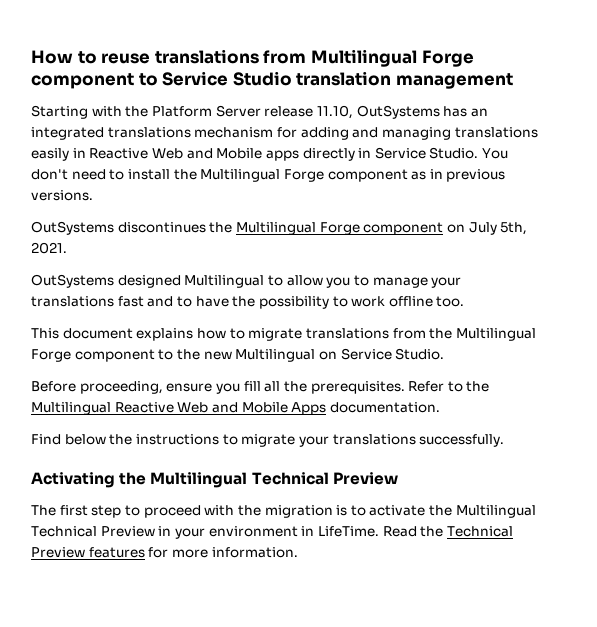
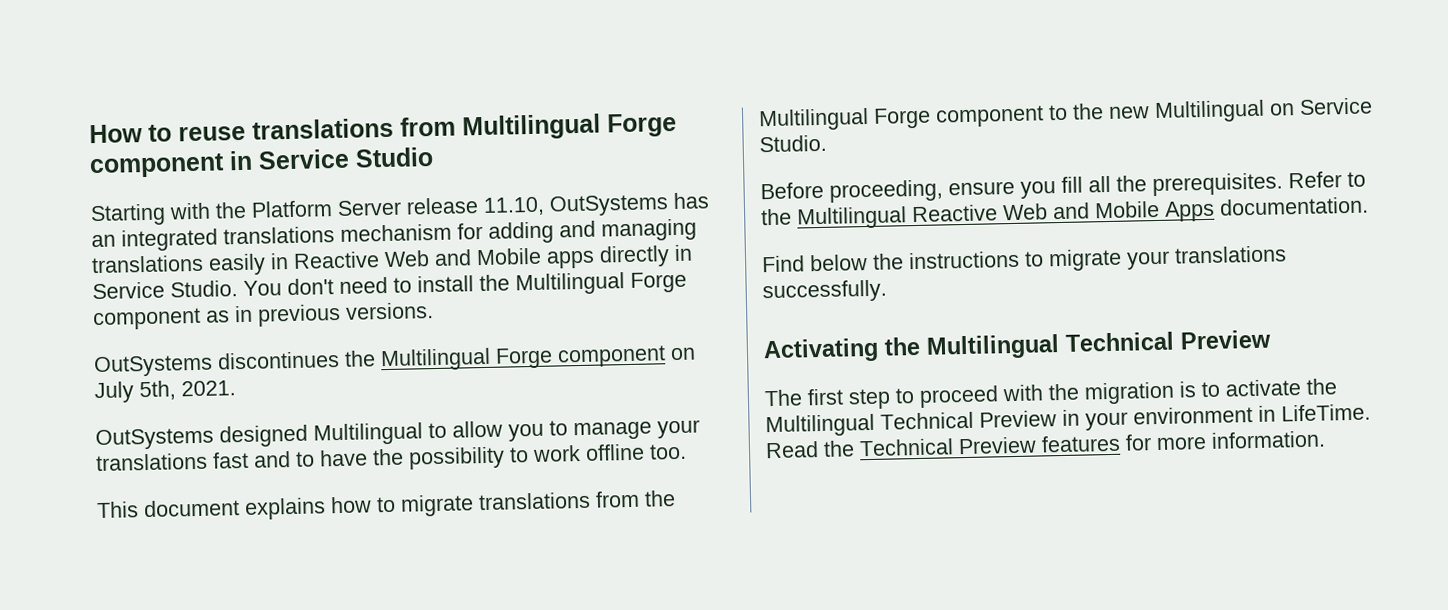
[138,73,158,86] to -> [229,150,253,171] in
[296,71,513,89] translation management -> (434, 157) none

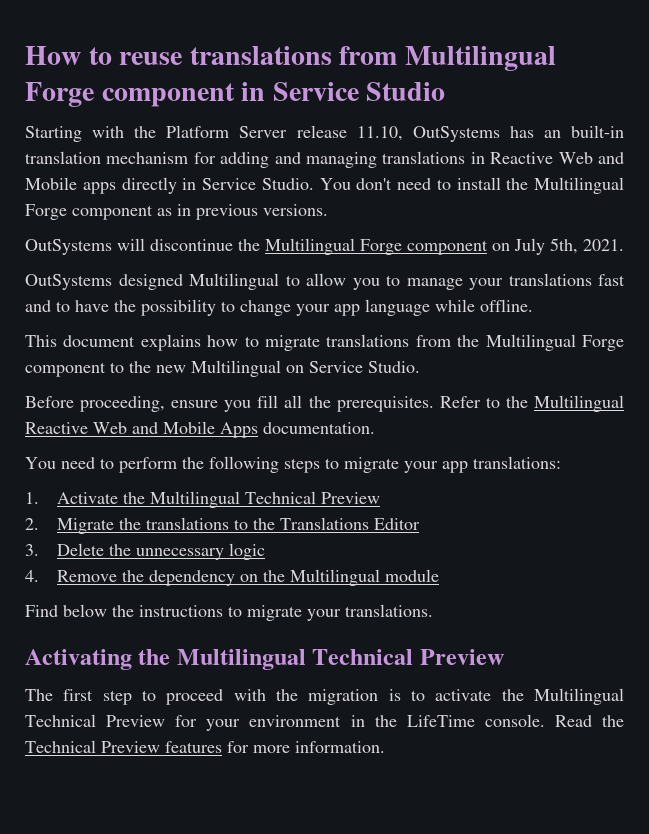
[121,226,335,252] integrated translations -> [571,125,625,138] [25,151,101,164] built-in translation
[208,253,266,276] easily -> (466, 157) none
[217,351,340,370] discontinues -> [117,238,233,251] will discontinue
[532,443,687,462] work offline too. -> [240,299,533,316] change your app language while offline.
(1369, 206) none -> [25,456,561,473] [25,491,381,508] [25,517,421,534] [25,543,266,560] [25,569,440,586] // You need to perform the following steps to migrate your app translations: // 1. Activate the Multilingual Technical Preview // 2. Migrate the translations to the Translations Editor // 3. Delete the unnecessary logic // 4. Remove the dependency on the Multilingual module
[1174,245,1287,264] [762,279,887,304] translations successfully. -> [345,604,433,617] translations.
[1062,409,1080,426] in -> [175,715,198,727] for
[1281,403,1371,422] LifeTime. -> [374,714,545,727] the LifeTime console.

